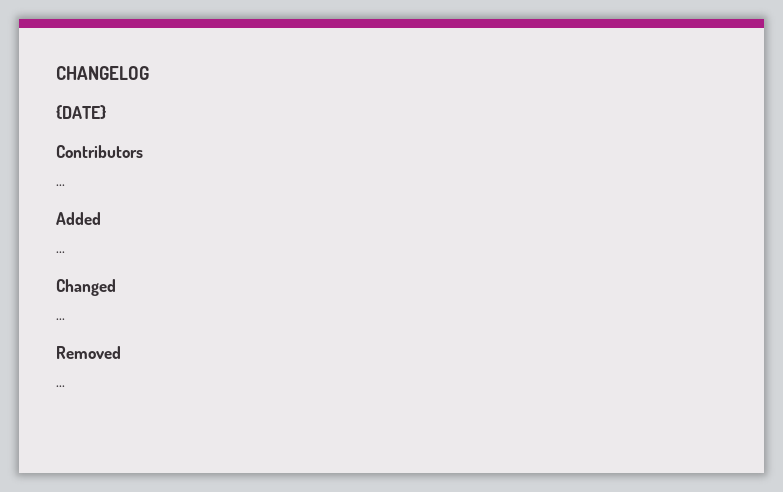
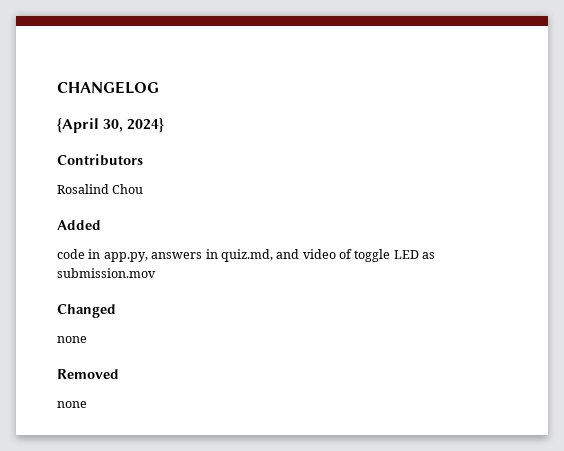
[56,105,106,119] {DATE} -> [57,118,165,133] {April 30, 2024}
[56,184,65,186] ... -> [57,184,144,194] Rosalind Chou
[56,251,65,253] ... -> [57,249,436,262] [57,268,156,278] code in app.py, answers in quiz.md, and video of toggle LED as submission.mov
[56,318,65,320] // ... -> [57,336,87,343] // none
[56,385,65,387] // ... -> [57,401,87,408] // none

